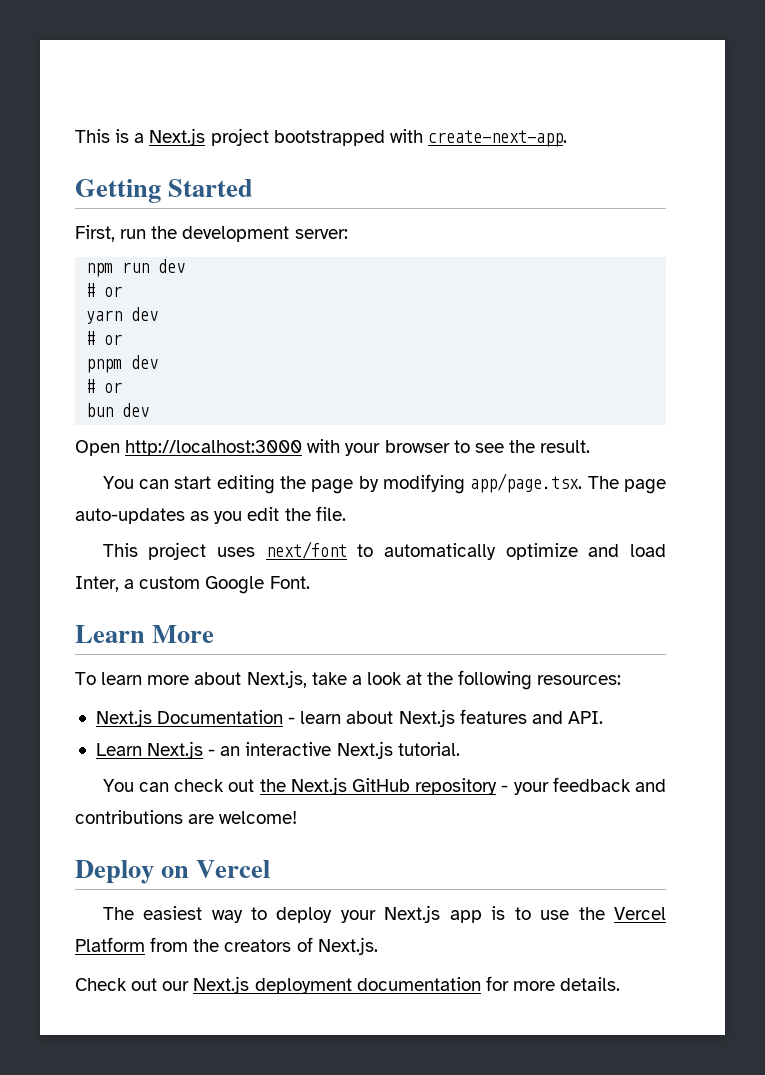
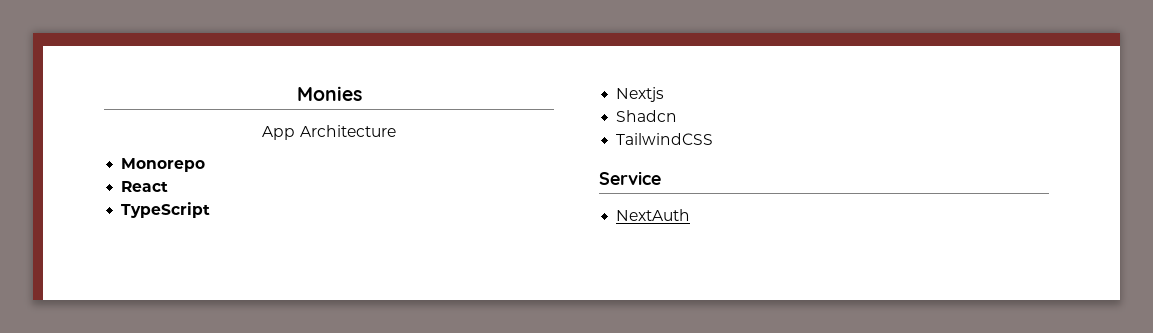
[75,128,567,147] [75,179,254,203] [75,225,348,242] [86,259,186,277] [86,283,123,297] [86,307,159,324] [86,331,123,345] [86,355,159,373] [86,379,123,393] [86,403,150,417] [75,439,591,456] [102,473,667,494] [75,506,346,524] [102,541,667,560] [75,576,310,594] [75,625,215,643] [75,670,622,690] [95,709,603,727] [95,741,460,759] [102,777,666,795] [75,810,298,824] [75,860,271,884] [102,905,666,923] [75,937,378,955] [75,976,621,994] This is a Next.js project bootstrapped with create-next-app. // Getting Started // First, run the development server: // npm run dev // # or // yarn dev // # or // pnpm dev // # or // bun dev // Open http://localhost:3000 with your browser to see the result. // You can start editing the page by modifying app/page.tsx. The page auto-updates as you edit the file. // This project uses next/font to automatically optimize and load Inter, a custom Google Font. // Learn More // To learn more about Next.js, take a look at the following resources: // Next.js Documentation - learn about Next.js features and API. // Learn Next.js - an interactive Next.js tutorial. // You can check out the Next.js GitHub repository - your feedback and contributions are welcome! // Deploy on Vercel // The easiest way to deploy your Next.js app is to use the Vercel Platform from the creators of Next.js. // Check out our Next.js deployment documentation for more details. -> [296,86,362,101] [262,125,396,140] [121,158,206,172] [121,181,169,192] [121,202,211,218] [616,87,665,102] [616,110,678,122] [616,133,714,145] [599,171,661,185] [616,209,691,221] Monies // App Architecture // Monorepo // React // TypeScript // Nextjs // Shadcn // TailwindCSS // Service // NextAuth

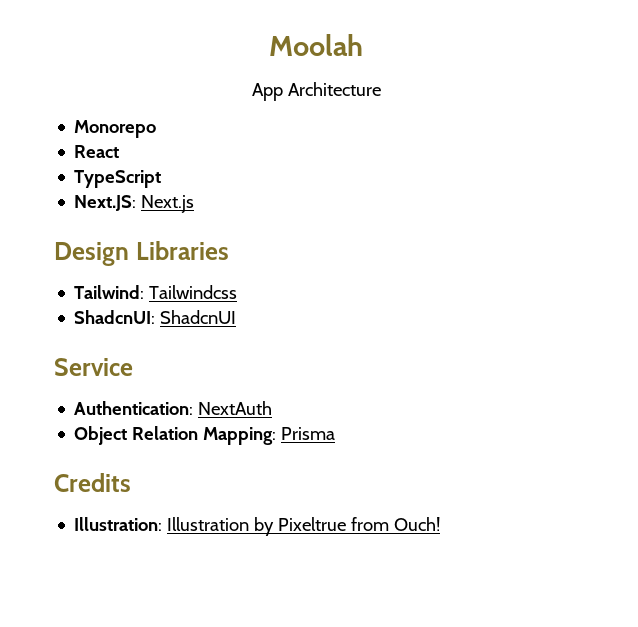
[296,86,362,101] Monies -> [269,34,363,56] Moolah
[616,87,665,102] [616,110,678,122] [616,133,714,145] Nextjs // Shadcn // TailwindCSS -> [74,195,195,213] [54,241,229,266] [74,285,238,299] [74,310,237,324] Next.JS: Next.js // Design Libraries // Tailwind: Tailwindcss // ShadcnUI: ShadcnUI
(661, 178) none -> [74,401,194,415] Authentication:
(691, 215) none -> [74,426,336,445] [54,473,131,492] [74,517,441,536] // Object Relation Mapping: Prisma // Credits // Illustration: Illustration by Pixeltrue from Ouch!

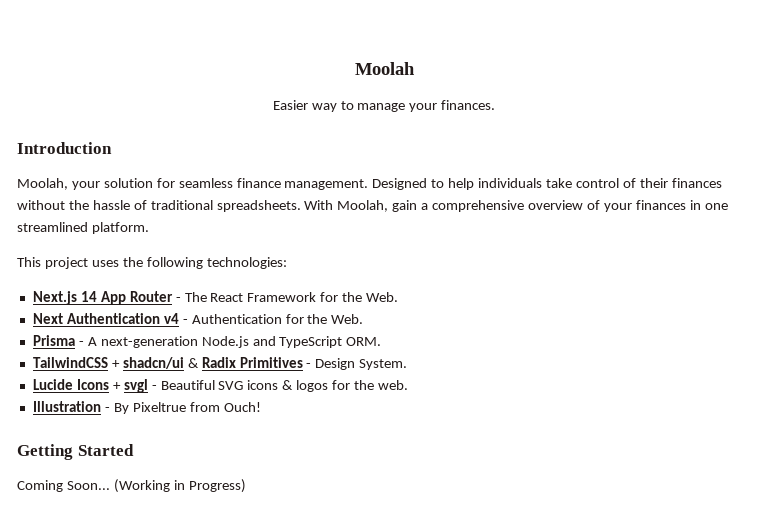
[251,82,381,101] [74,120,157,138] [74,145,120,158] [74,170,162,188] [74,195,195,213] [54,241,229,266] [74,285,238,299] [74,310,237,324] [54,358,133,376] [74,401,273,415] [74,426,336,445] [54,473,131,492] [74,517,441,536] App Architecture // Monorepo // React // TypeScript // Next.JS: Next.js // Design Libraries // Tailwind: Tailwindcss // ShadcnUI: ShadcnUI // Service // Authentication: NextAuth // Object Relation Mapping: Prisma // Credits // Illustration: Illustration by Pixeltrue from Ouch! -> [272,100,496,112] [17,142,112,154] [17,178,722,190] [17,200,728,212] [17,222,149,234] [17,257,287,269] [32,291,399,305] [32,313,364,324] [32,335,382,348] [32,357,408,370] [32,379,408,393] [32,401,261,414] [17,444,134,460] [17,479,246,493] Easier way to manage your finances. // Introduction // Moolah, your solution for seamless finance management. Designed to help individuals take control of their finances without the hassle of traditional spreadsheets. With Moolah, gain a comprehensive overview of your finances in one streamlined platform. // This project uses the following technologies: // Next.js 14 App Router - The React Framework for the Web. // Next Authentication v4 - Authentication for the Web. // Prisma - A next-generation Node.js and TypeScript ORM. // TailwindCSS + shadcn/ui & Radix Primitives - Design System. // Lucide Icons + svgl - Beautiful SVG icons & logos for the web. // Illustration - By Pixeltrue from Ouch! // Getting Started // Coming Soon... (Working in Progress)

